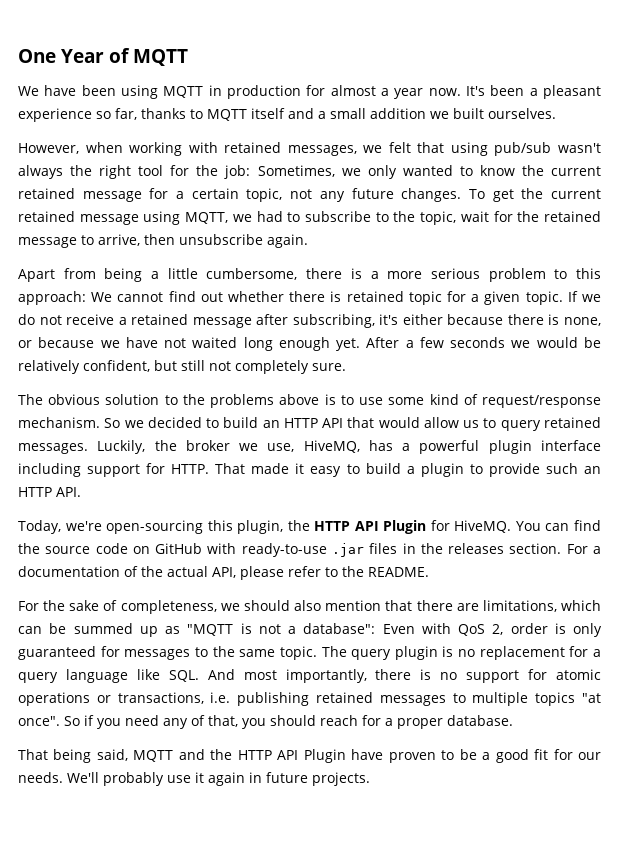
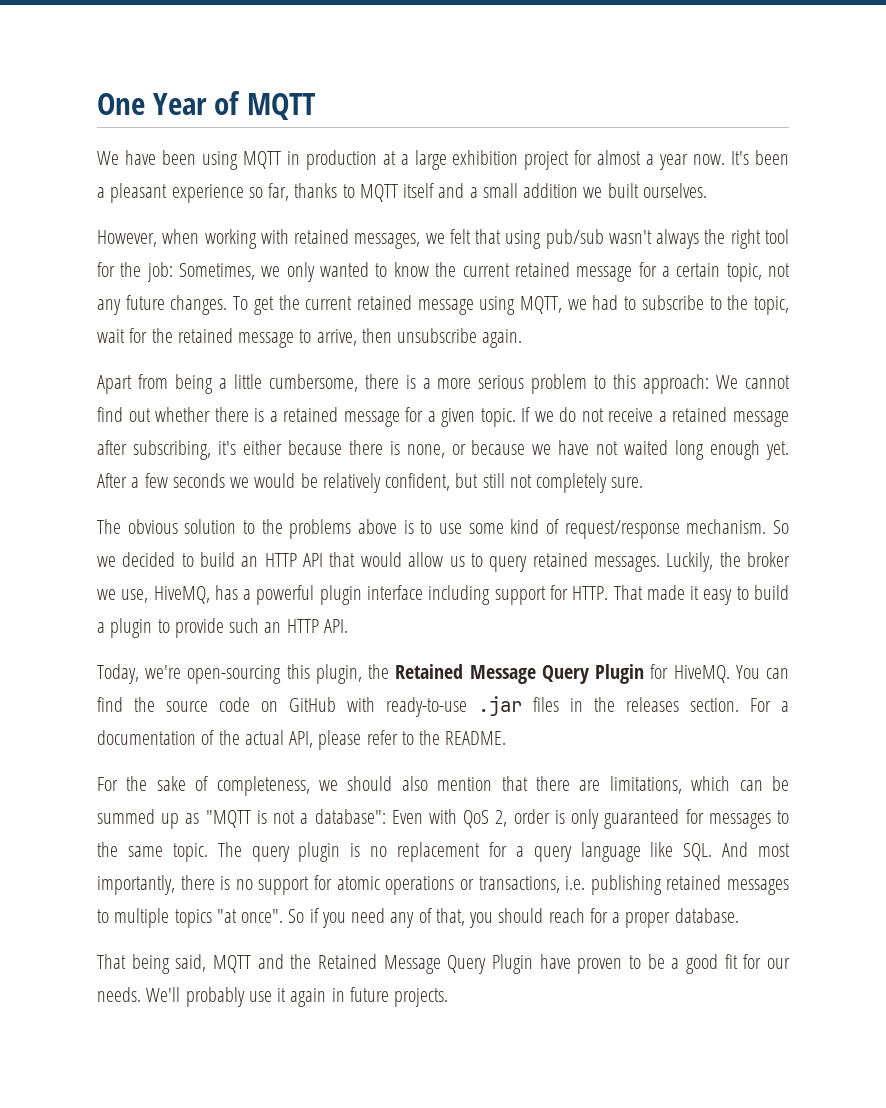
(301, 92) none -> [382,150,570,170] at a large exhibition project
[346,291,442,305] retained topic -> [269,407,400,427] a retained message
[314,521,379,531] HTTP API -> [395,664,589,684] Retained Message Query
[237,750,299,760] HTTP API -> [318,954,487,974] Retained Message Query

